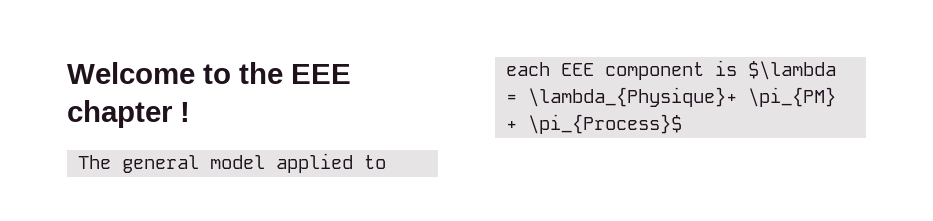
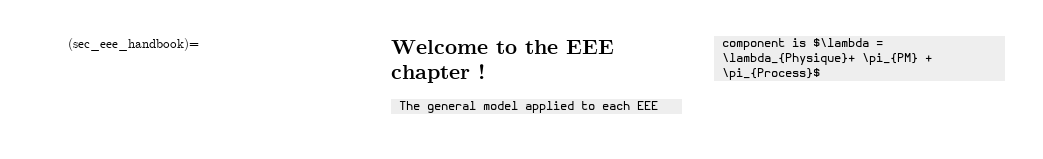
(67, 73) none -> [68,38,199,51] (sec_eee_handbook)= //

